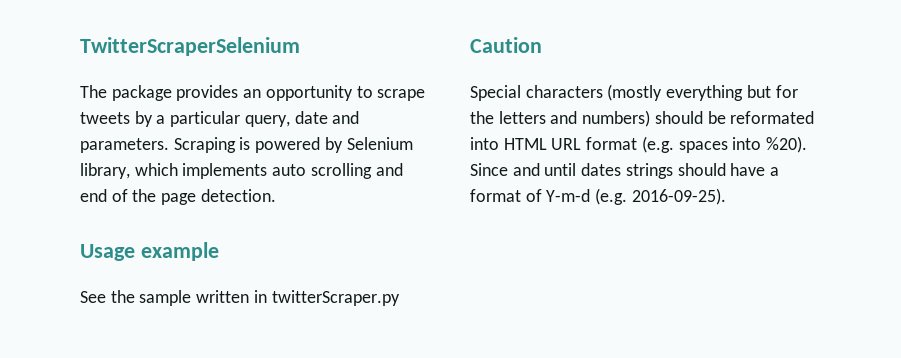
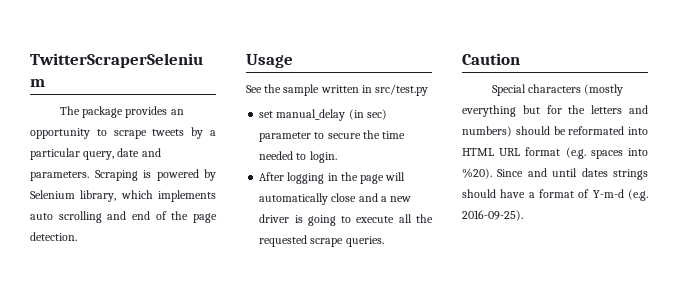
[140,242,219,261] example -> (293, 61) none
[271,290,400,306] twitterScraper.py -> [375,84,429,96] [259,109,387,121] [259,130,406,142] [259,151,337,163] [259,172,406,184] [259,193,412,205] [259,214,433,226] [259,235,384,247] src/test.py // set manual_delay (in sec) parameter to secure the time needed to login. // After logging in the page will automatically close and a new driver is going to execute all the requested scrape queries.

